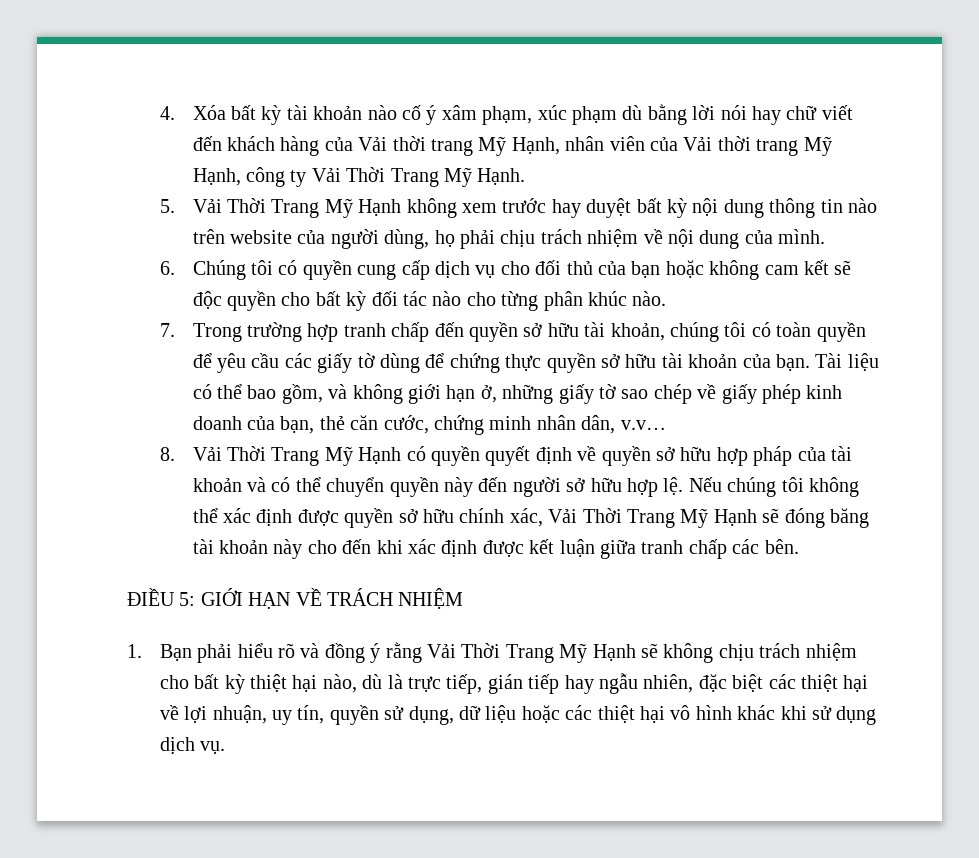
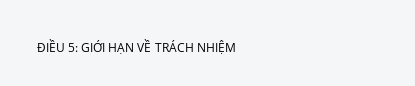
[159,104,853,125] [192,136,832,156] [192,167,526,187] [159,198,877,218] [192,229,826,249] [159,260,852,280] [192,291,667,311] [159,322,866,342] [192,353,879,373] [192,384,843,404] [192,415,666,435] [159,446,852,466] [192,477,859,497] [192,508,869,528] [192,539,799,559] 4. Xóa bất kỳ tài khoản nào cố ý xâm phạm, xúc phạm dù bằng lời nói hay chữ viết đến khách hàng của Vải thời trang Mỹ Hạnh, nhân viên của Vải thời trang Mỹ Hạnh, công ty Vải Thời Trang Mỹ Hạnh. // 5. Vải Thời Trang Mỹ Hạnh không xem trước hay duyệt bất kỳ nội dung thông tin nào trên website của người dùng, họ phải chịu trách nhiệm về nội dung của mình. // 6. Chúng tôi có quyền cung cấp dịch vụ cho đối thủ của bạn hoặc không cam kết sẽ độc quyền cho bất kỳ đối tác nào cho từng phân khúc nào. // 7. Trong trường hợp tranh chấp đến quyền sở hữu tài khoản, chúng tôi có toàn quyền để yêu cầu các giấy tờ dùng để chứng thực quyền sở hữu tài khoản của bạn. Tài liệu có thể bao gồm, và không giới hạn ở, những giấy tờ sao chép về giấy phép kinh doanh của bạn, thẻ căn cước, chứng minh nhân dân, v.v… // 8. Vải Thời Trang Mỹ Hạnh có quyền quyết định về quyền sở hữu hợp pháp của tài khoản và có thể chuyển quyền này đến người sở hữu hợp lệ. Nếu chúng tôi không thể xác định được quyền sở hữu chính xác, Vải Thời Trang Mỹ Hạnh sẽ đóng băng tài khoản này cho đến khi xác định được kết luận giữa tranh chấp các bên. // -> (37, 45) none
[127,642,857,663] [159,673,869,694] [159,705,877,725] [159,737,226,754] // 1. Bạn phải hiểu rõ và đồng ý rằng Vải Thời Trang Mỹ Hạnh sẽ không chịu trách nhiệm cho bất kỳ thiệt hại nào, dù là trực tiếp, gián tiếp hay ngẫu nhiên, đặc biệt các thiệt hại về lợi nhuận, uy tín, quyền sử dụng, dữ liệu hoặc các thiệt hại vô hình khác khi sử dụng dịch vụ. -> (236, 47) none

